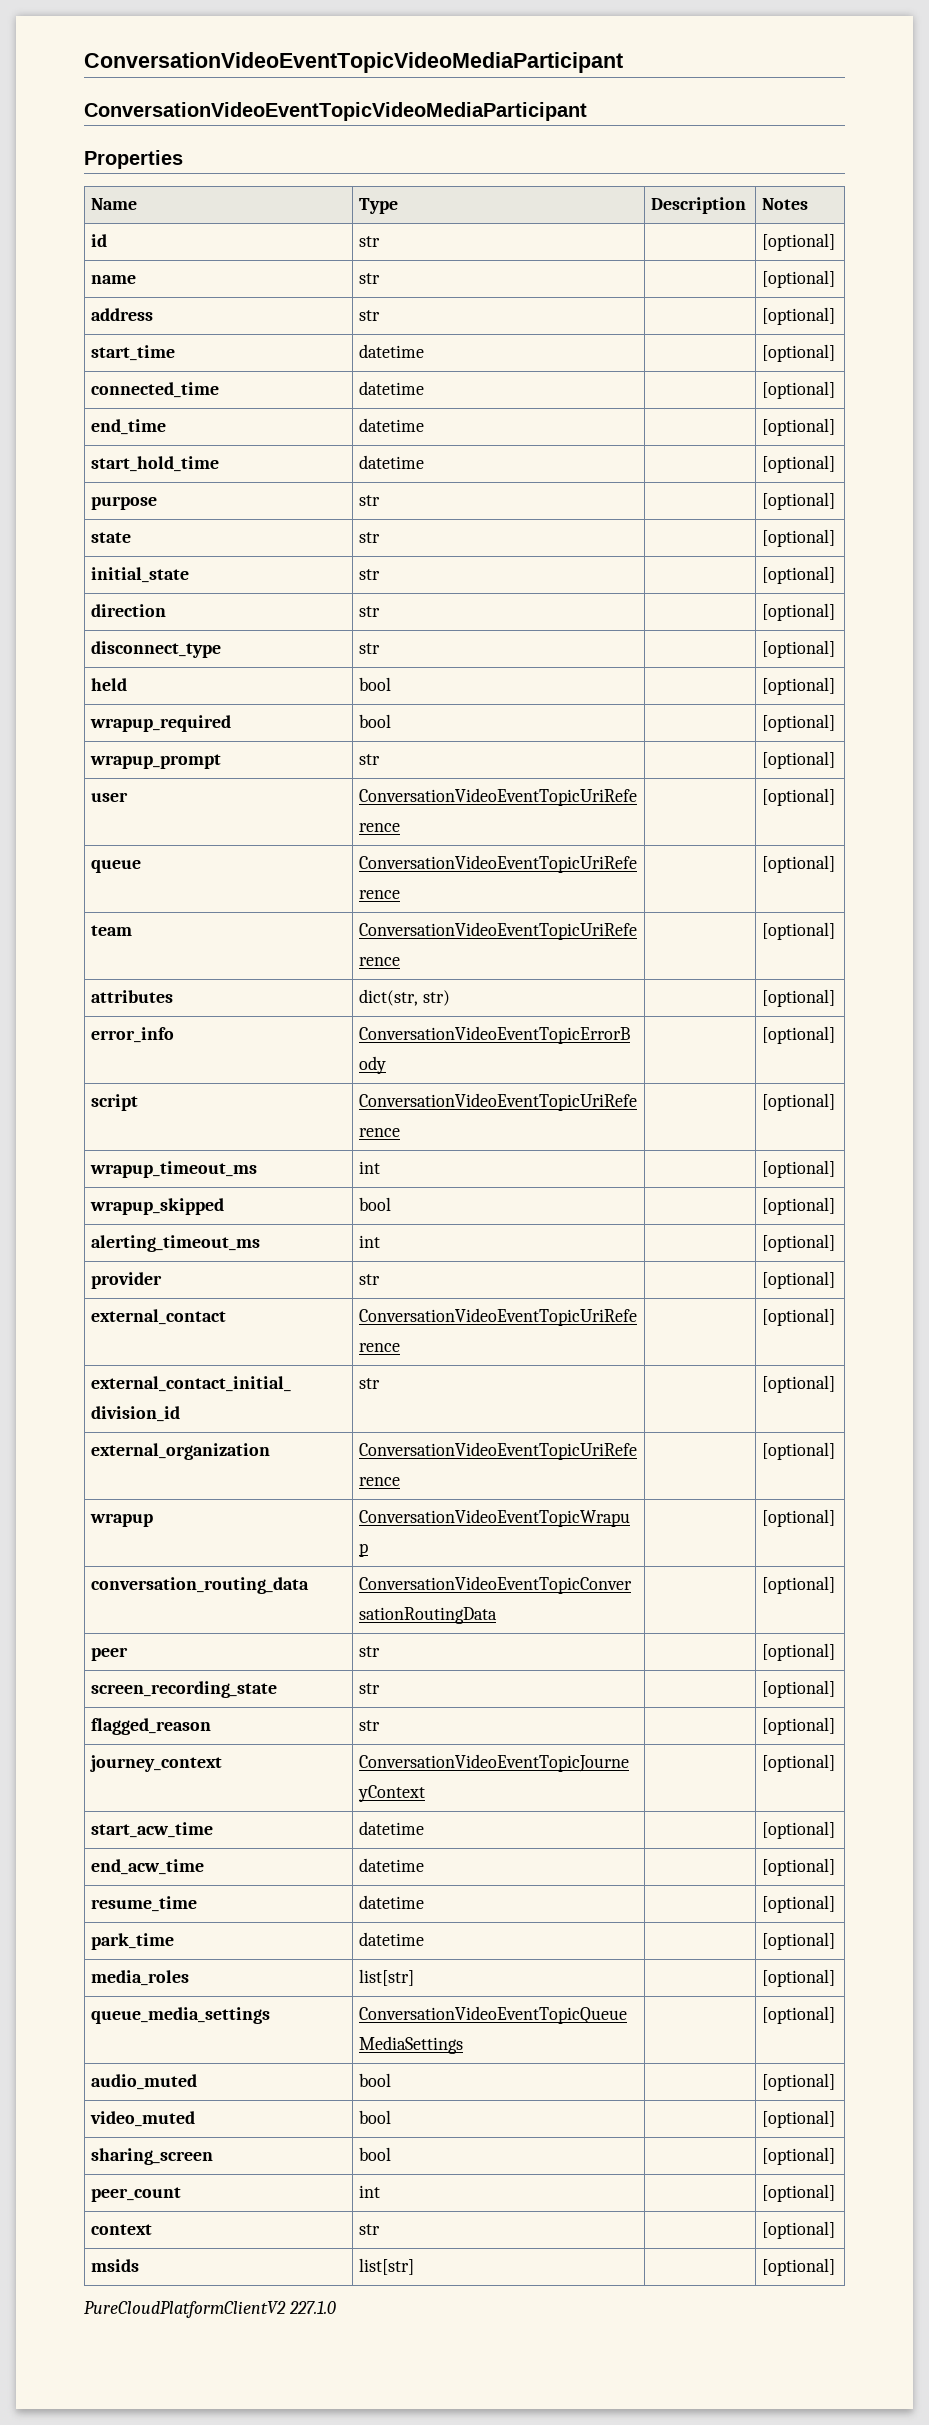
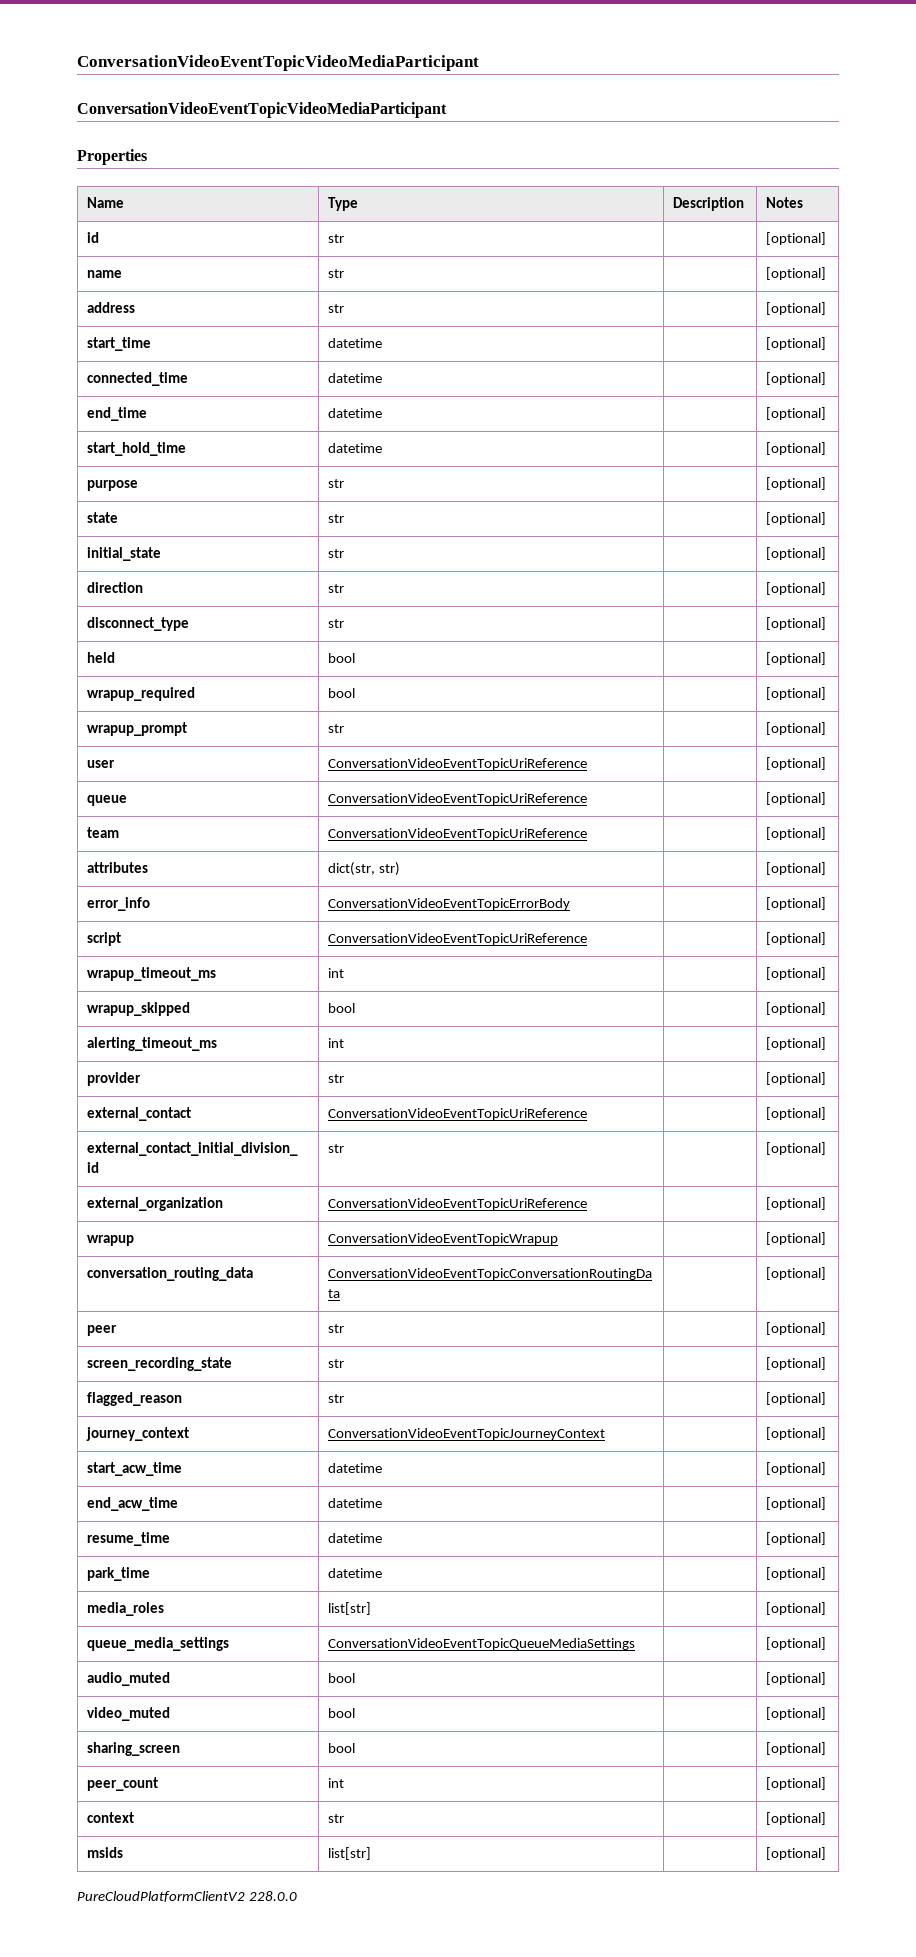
[288,2301,336,2314] 227.1.0 -> [248,1891,297,1901] 228.0.0

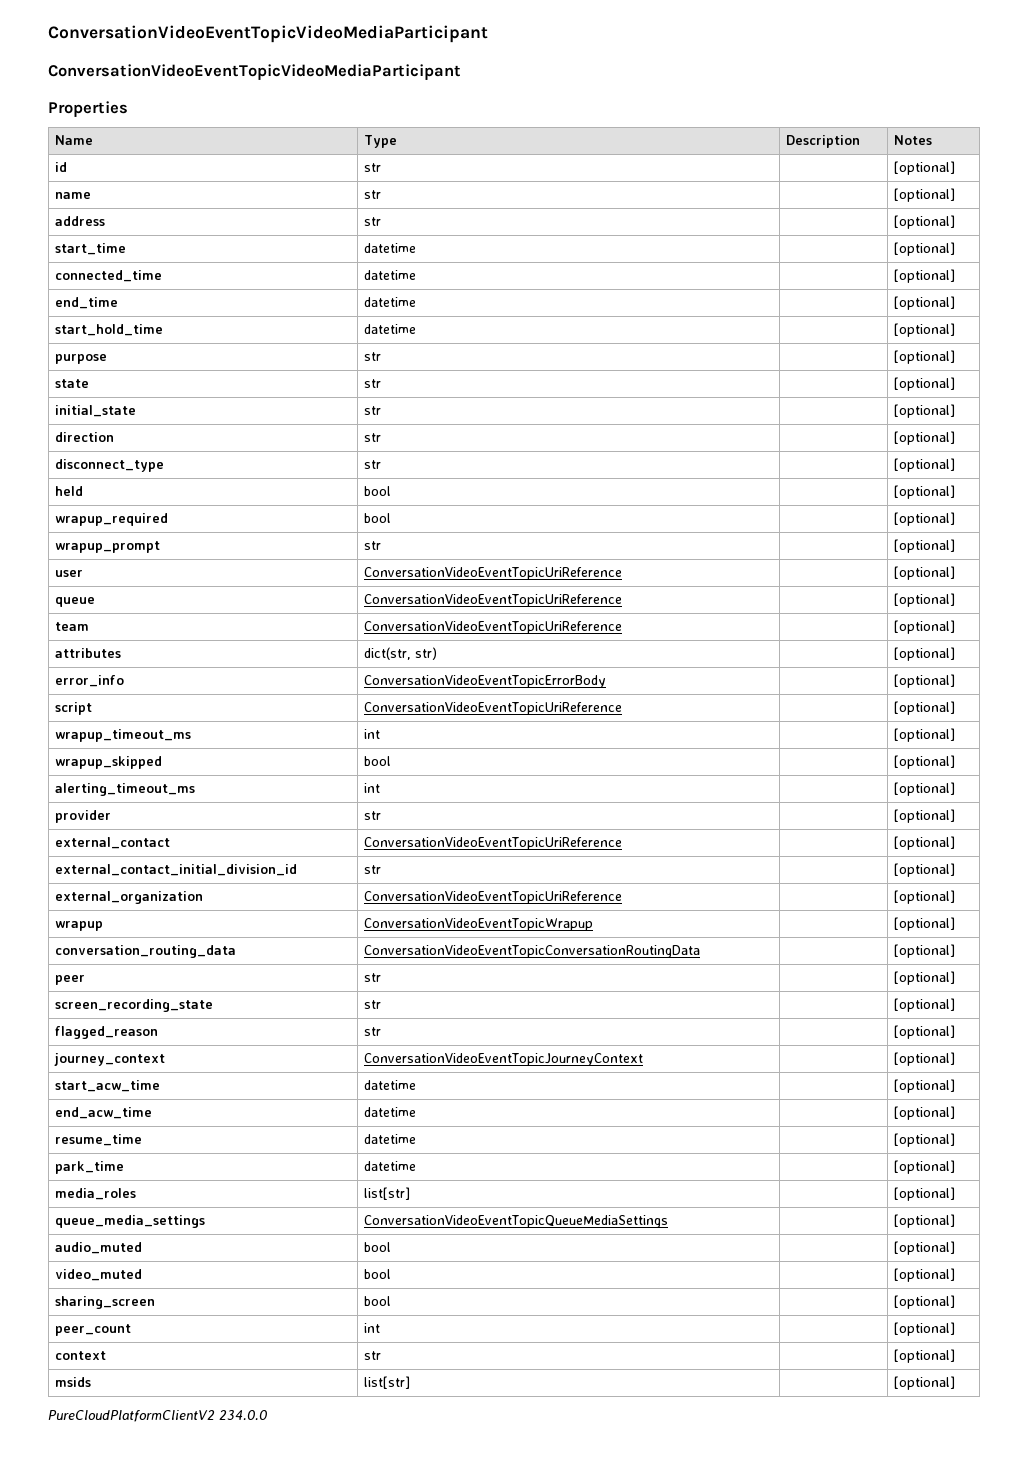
[248,1891,297,1901] 228.0.0 -> [219,1410,267,1421] 234.0.0

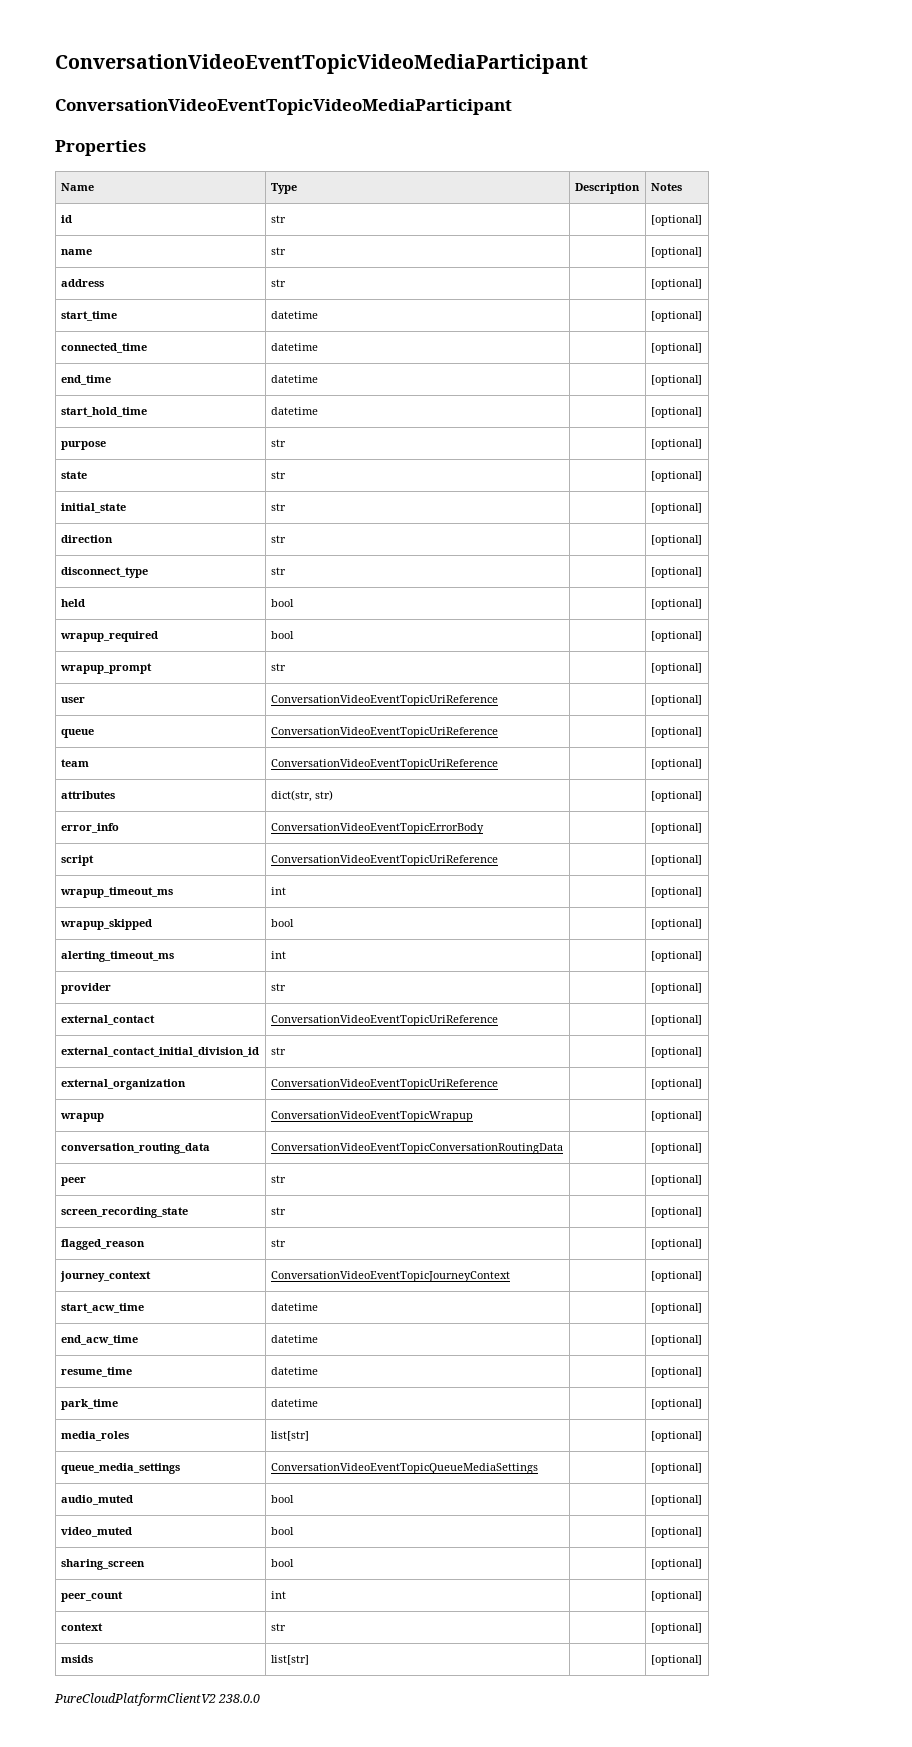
[219,1410,267,1421] 234.0.0 -> [218,1694,261,1703] 238.0.0

